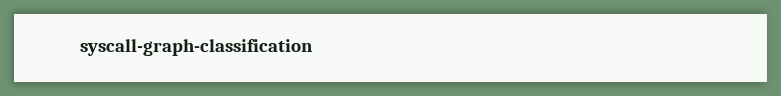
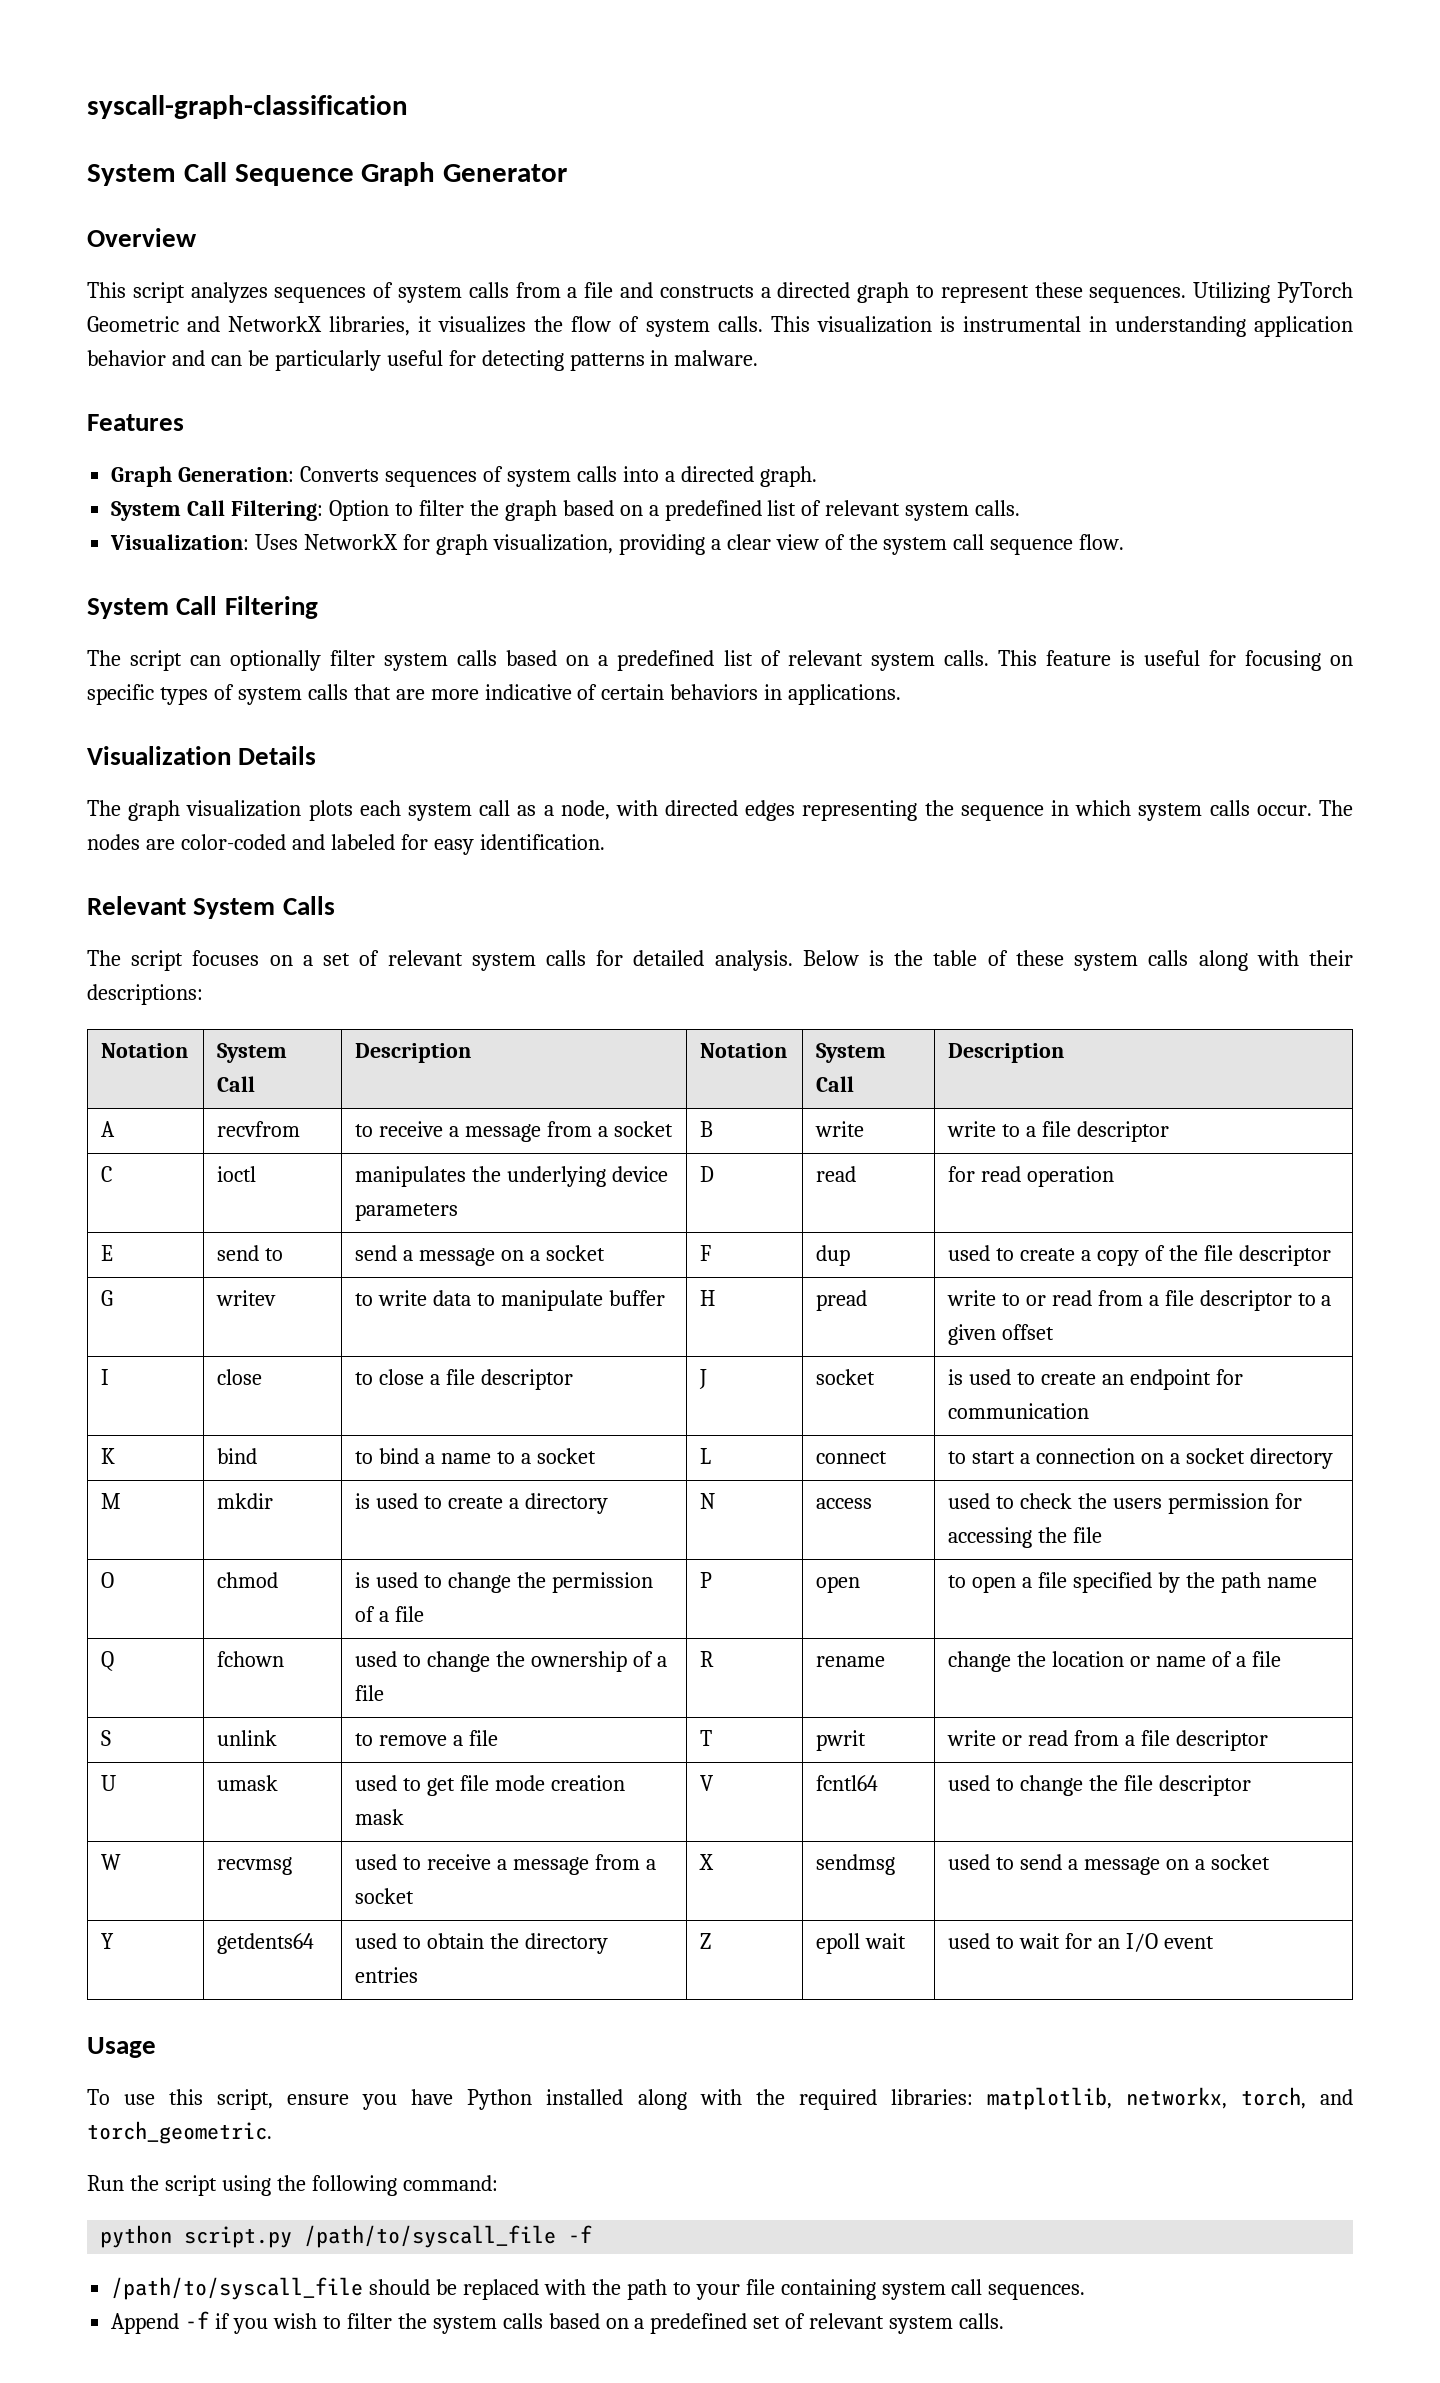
(313, 47) none -> [87,162,568,186] [87,228,197,247] [87,282,1353,303] [87,316,1353,337] [87,350,759,371] [87,414,184,431] [111,466,817,487] [111,500,1021,521] [110,534,1125,555] [87,596,318,619] [87,650,1353,671] [87,684,902,705] [87,746,317,765] [87,800,1353,821] [87,834,605,855] [87,896,335,919] [87,950,1353,971] [87,984,203,1005] [101,1043,189,1058] [217,1043,288,1063] [217,1076,256,1092] [355,1043,472,1063] [700,1043,788,1058] [816,1043,887,1063] [816,1076,855,1092] [948,1043,1065,1063] [101,1121,116,1137] [217,1121,301,1137] [355,1121,673,1142] [700,1121,714,1137] [815,1121,865,1137] [947,1121,1169,1142] [101,1166,113,1182] [217,1166,257,1182] [355,1166,668,1187] [355,1203,459,1221] [700,1166,715,1182] [816,1166,857,1182] [948,1166,1114,1187] [101,1245,114,1261] [217,1245,283,1261] [355,1245,605,1266] [700,1245,712,1261] [816,1245,851,1266] [948,1245,1331,1266] [101,1290,114,1306] [216,1290,277,1306] [355,1290,665,1311] [700,1290,716,1306] [816,1290,868,1311] [947,1290,1332,1311] [948,1324,1054,1345] [101,1369,110,1385] [217,1369,263,1385] [355,1369,573,1390] [699,1369,708,1389] [816,1369,876,1385] [948,1369,1243,1390] [948,1403,1090,1419] [101,1448,116,1464] [217,1448,258,1464] [355,1448,596,1464] [700,1448,712,1464] [816,1451,888,1464] [948,1448,1333,1469] [101,1493,122,1509] [217,1493,274,1509] [355,1493,608,1514] [700,1493,716,1509] [816,1498,873,1509] [948,1493,1302,1514] [948,1527,1102,1548] [101,1572,115,1588] [217,1572,279,1588] [355,1572,653,1593] [355,1606,424,1622] [700,1572,713,1588] [816,1576,861,1593] [948,1572,1317,1593] [101,1651,115,1671] [217,1651,285,1667] [355,1651,667,1672] [355,1685,385,1701] [700,1651,715,1667] [816,1656,886,1667] [948,1651,1281,1672] [101,1730,112,1746] [217,1730,278,1746] [355,1730,498,1746] [700,1730,713,1746] [816,1730,867,1751] [947,1730,1268,1751] [101,1775,117,1791] [217,1775,279,1791] [355,1775,625,1796] [355,1809,405,1825] [700,1775,715,1791] [816,1775,879,1791] [948,1775,1251,1796] [101,1854,122,1870] [217,1857,293,1875] [355,1854,656,1875] [355,1888,415,1904] [699,1854,715,1870] [816,1854,896,1875] [948,1854,1270,1875] [101,1933,115,1949] [217,1933,315,1954] [355,1933,608,1954] [355,1967,419,1983] [700,1933,712,1949] [816,1933,906,1954] [948,1933,1214,1952] [87,2037,156,2058] [87,2087,1353,2110] [87,2121,272,2144] [87,2175,498,2196] [100,2225,593,2248] [111,2277,1086,2300] [111,2311,1005,2334] // System Call Sequence Graph Generator // Overview // This script analyzes sequences of system calls from a file and constructs a directed graph to represent these sequences. Utilizing PyTorch Geometric and NetworkX libraries, it visualizes the flow of system calls. This visualization is instrumental in understanding application behavior and can be particularly useful for detecting patterns in malware. // Features // Graph Generation: Converts sequences of system calls into a directed graph. // System Call Filtering: Option to filter the graph based on a predefined list of relevant system calls. // Visualization: Uses NetworkX for graph visualization, providing a clear view of the system call sequence flow. // System Call Filtering // The script can optionally filter system calls based on a predefined list of relevant system calls. This feature is useful for focusing on specific types of system calls that are more indicative of certain behaviors in applications. // Visualization Details // The graph visualization plots each system call as a node, with directed edges representing the sequence in which system calls occur. The nodes are color-coded and labeled for easy identification. // Relevant System Calls // The script focuses on a set of relevant system calls for detailed analysis. Below is the table of these system calls along with their descriptions: // Notation | System Call | Description | Notation | System Call | Description // A | recvfrom | to receive a message from a socket | B | write | write to a file descriptor // C | ioctl | manipulates the underlying device parameters | D | read | for read operation // E | send to | send a message on a socket | F | dup | used to create a copy of the file descriptor // G | writev | to write data to manipulate buffer | H | pread | write to or read from a file descriptor to a given offset // I | close | to close a file descriptor | J | socket | is used to create an endpoint for communication // K | bind | to bind a name to a socket | L | connect | to start a connection on a socket directory // M | mkdir | is used to create a directory | N | access | used to check the users permission for accessing the file // O | chmod | is used to change the permission of a file | P | open | to open a file specified by the path name // Q | fchown | used to change the ownership of a file | R | rename | change the location or name of a file // S | unlink | to remove a file | T | pwrit | write or read from a file descriptor // U | umask | used to get file mode creation mask | V | fcntl64 | used to change the file descriptor // W | recvmsg | used to receive a message from a socket | X | sendmsg | used to send a message on a socket // Y | getdents64 | used to obtain the directory entries | Z | epoll wait | used to wait for an I/O event // Usage // To use this script, ensure you have Python installed along with the required libraries: matplotlib, networkx, torch, and torch_geometric. // Run the script using the following command: // python script.py /path/to/syscall_file -f // /path/to/syscall_file should be replaced with the path to your file containing system call sequences. // Append -f if you wish to filter the system calls based on a predefined set of relevant system calls.

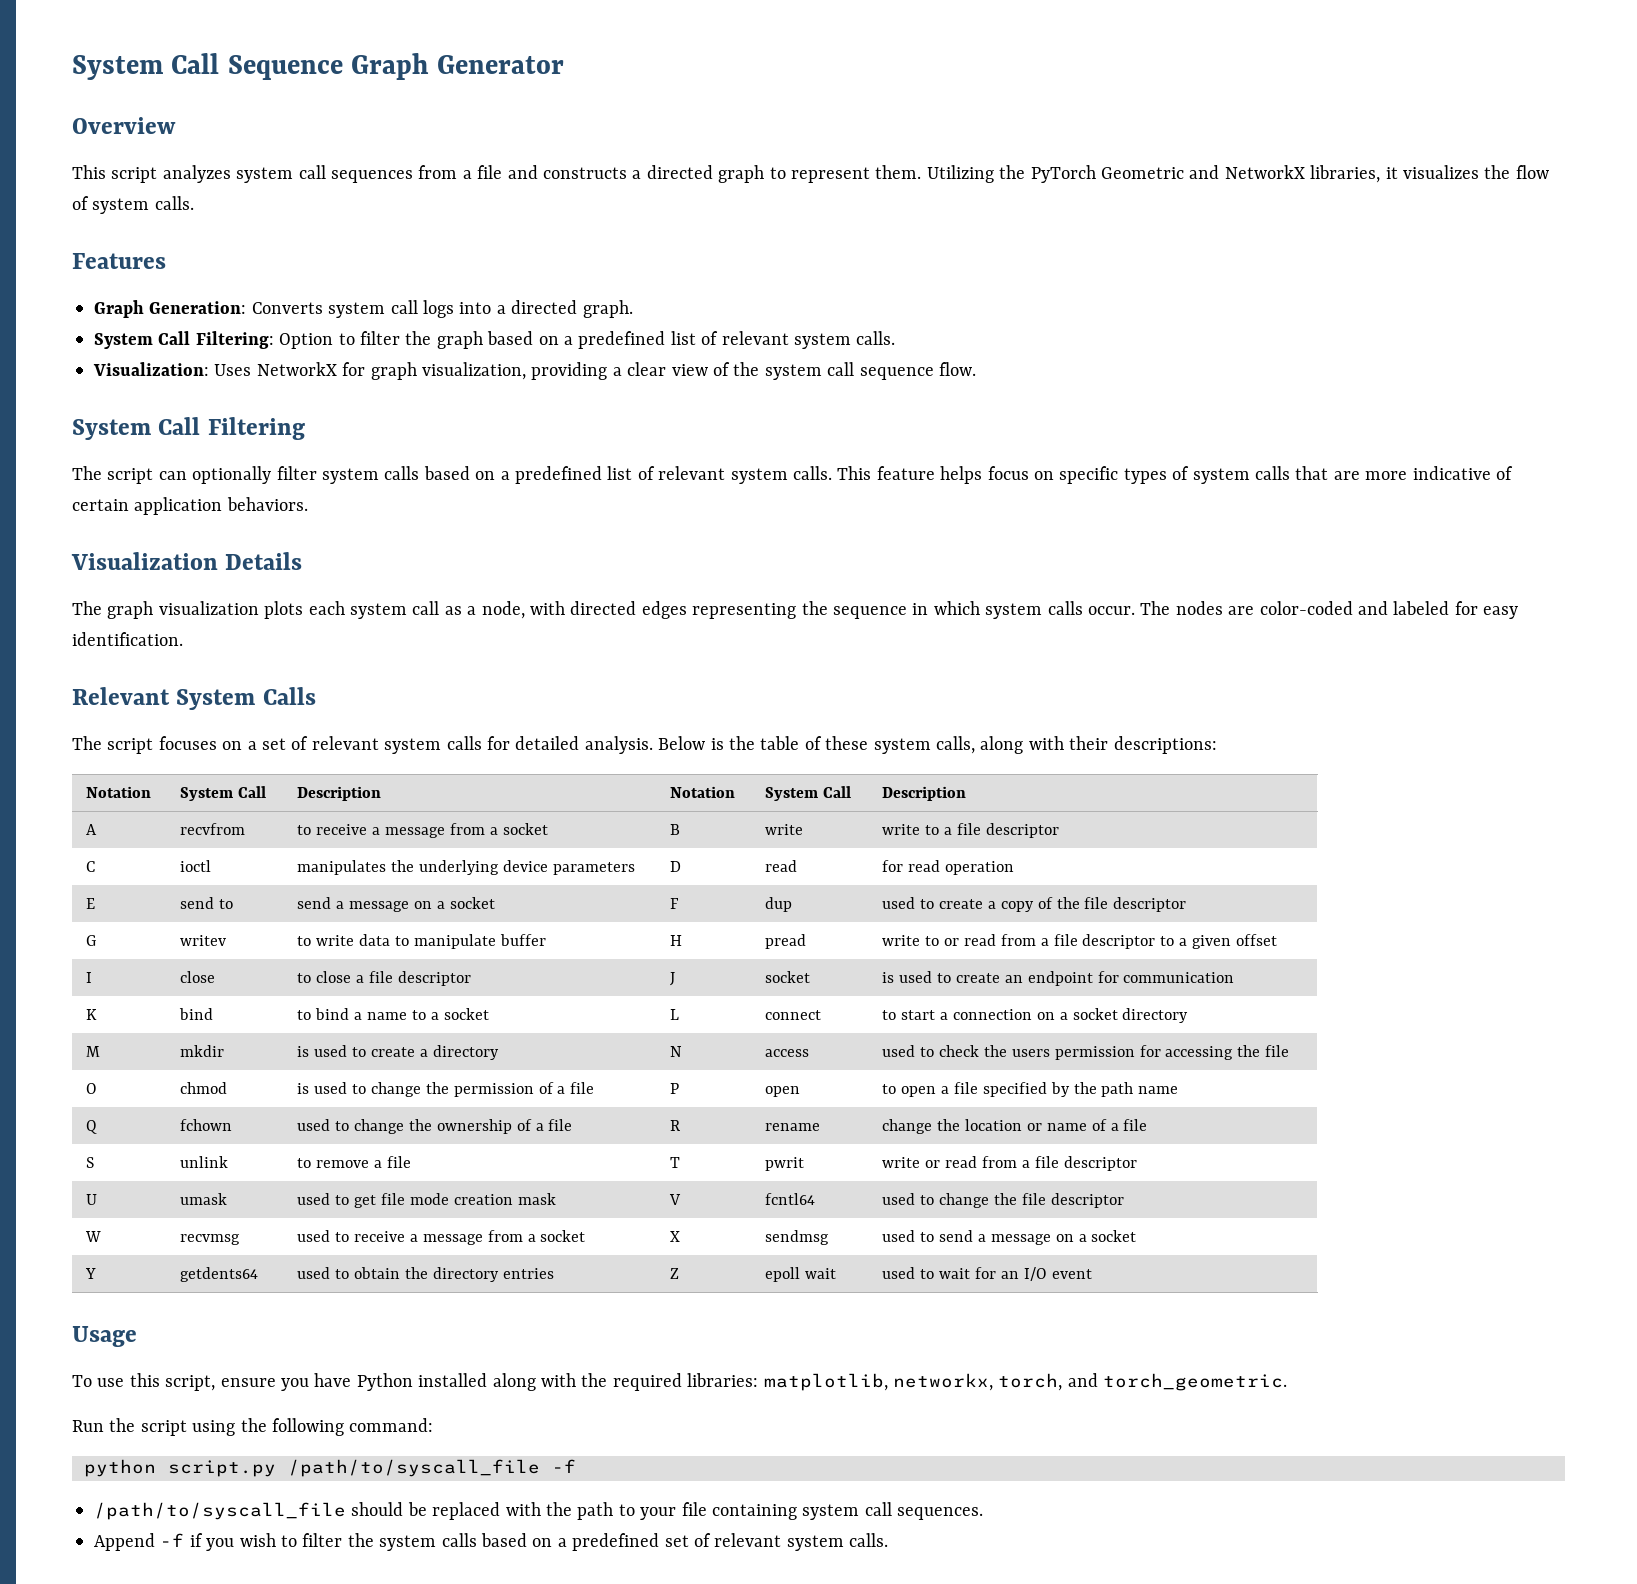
[87,95,408,119] syscall-graph-classification // -> (72, 67) none
[274,282,509,303] sequences of system calls -> [236,165,413,183] system call sequences
[1034,282,1271,303] these sequences. Utilizing -> [875,165,1026,183] them. Utilizing the
[770,316,1353,337] [87,350,759,371] This visualization is instrumental in understanding application behavior and can be particularly useful for detecting patterns in malware. -> (194, 203) none
[385,466,617,487] sequences of system calls -> [328,300,454,318] system call logs
[1119,650,1321,671] is useful for focusing -> [940,466,1029,484] helps focus
[670,684,902,705] behaviors in applications. -> [134,497,308,515] application behaviors.
[1148,950,1189,966] calls -> [935,736,975,754] calls,

